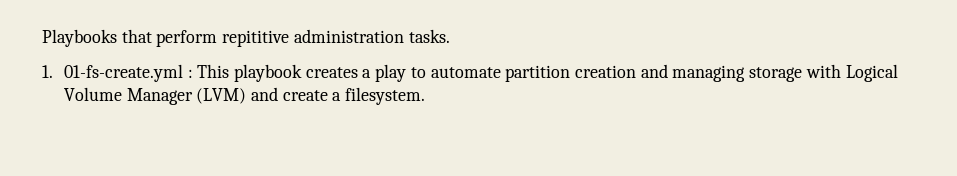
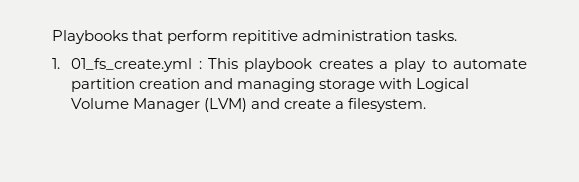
[63,64,183,82] 01-fs-create.yml -> [71,58,193,72] 01_fs_create.yml

